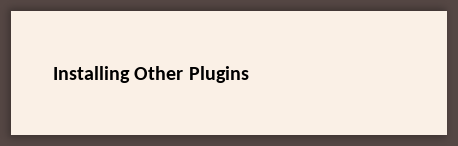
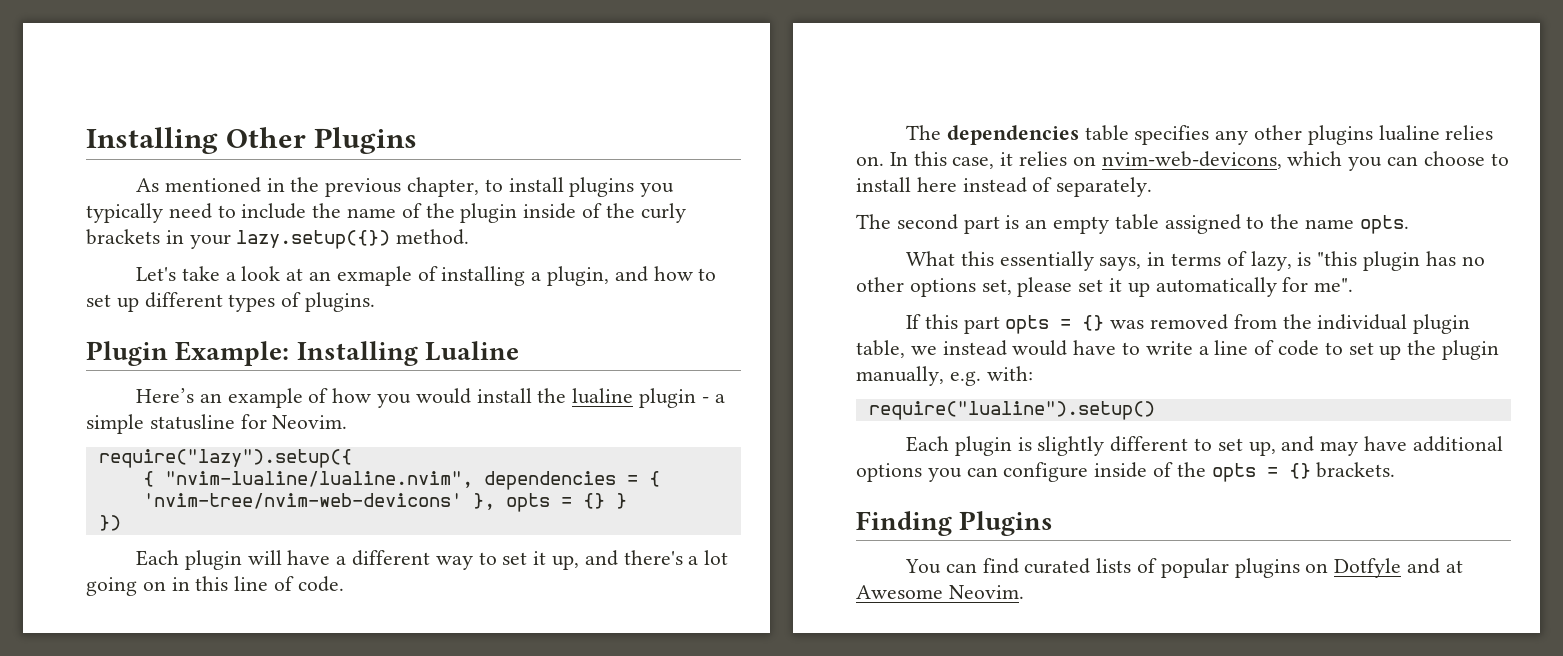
(249, 74) none -> [135,177,675,197] [86,203,686,223] [86,229,470,249] [135,266,717,286] [86,292,376,312] [86,341,519,366] [135,388,725,408] [86,414,348,434] [98,449,352,468] [142,471,660,490] [142,493,627,512] [98,515,121,531] [135,550,729,570] [86,576,344,596] [905,125,1494,145] [856,151,1509,171] [856,177,1153,197] [856,214,1409,234] [905,251,1485,271] [856,277,1354,297] [905,314,1471,334] [856,340,1500,360] [856,366,1033,386] [868,401,1155,420] [905,436,1503,456] [856,462,1396,482] [856,511,1054,536] [904,558,1463,578] [856,585,1024,599] // As mentioned in the previous chapter, to install plugins you typically need to include the name of the plugin inside of the curly brackets in your lazy.setup({}) method. // Let's take a look at an exmaple of installing a plugin, and how to set up different types of plugins. // Plugin Example: Installing Lualine // Here’s an example of how you would install the lualine plugin - a simple statusline for Neovim. // require("lazy").setup({ // { "nvim-lualine/lualine.nvim", dependencies = { 'nvim-tree/nvim-web-devicons' }, opts = {} } // }) // Each plugin will have a different way to set it up, and there's a lot going on in this line of code. // The dependencies table specifies any other plugins lualine relies on. In this case, it relies on nvim-web-devicons, which you can choose to install here instead of separately. // The second part is an empty table assigned to the name opts. // What this essentially says, in terms of lazy, is "this plugin has no other options set, please set it up automatically for me". // If this part opts = {} was removed from the individual plugin table, we instead would have to write a line of code to set up the plugin manually, e.g. with: // require("lualine").setup() // Each plugin is slightly different to set up, and may have additional options you can configure inside of the opts = {} brackets. // Finding Plugins // You can find curated lists of popular plugins on Dotfyle and at Awesome Neovim.

